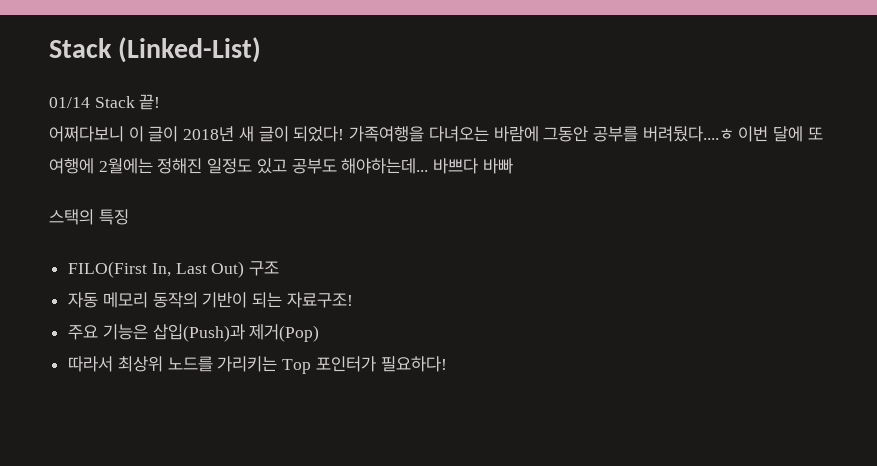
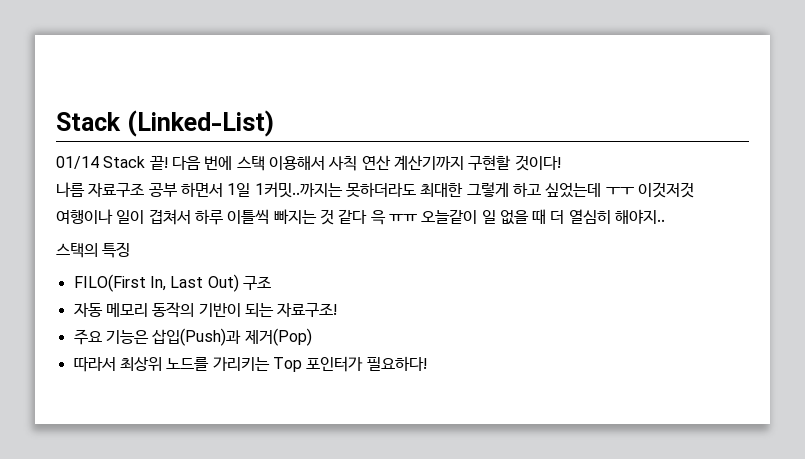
[49,126,823,142] [49,158,513,174] // 어쩌다보니 이 글이 2018년 새 글이 되었다! 가족여행을 다녀오는 바람에 그동안 공부를 버려뒀다....ㅎ 이번 달에 또 여행에 2월에는 정해진 일정도 있고 공부도 해야하는데... 바쁘다 바빠 -> [171,155,561,171] [56,182,694,198] [56,209,666,225] 다음 번에 스택 이용해서 사칙 연산 계산기까지 구현할 것이다! // 나름 자료구조 공부 하면서 1일 1커밋..까지는 못하더라도 최대한 그렇게 하고 싶었는데 ㅜㅜ 이것저것 여행이나 일이 겹쳐서 하루 이틀씩 빠지는 것 같다 윽 ㅠㅠ 오늘같이 일 없을 때 더 열심히 해야지..

